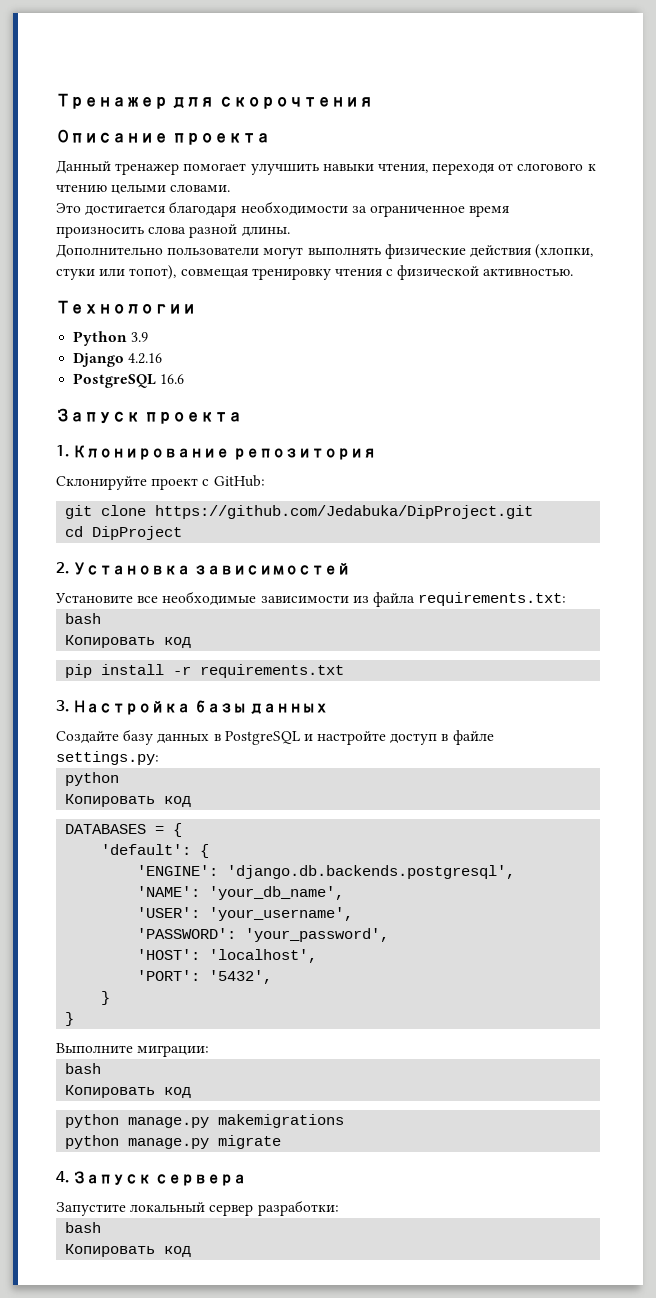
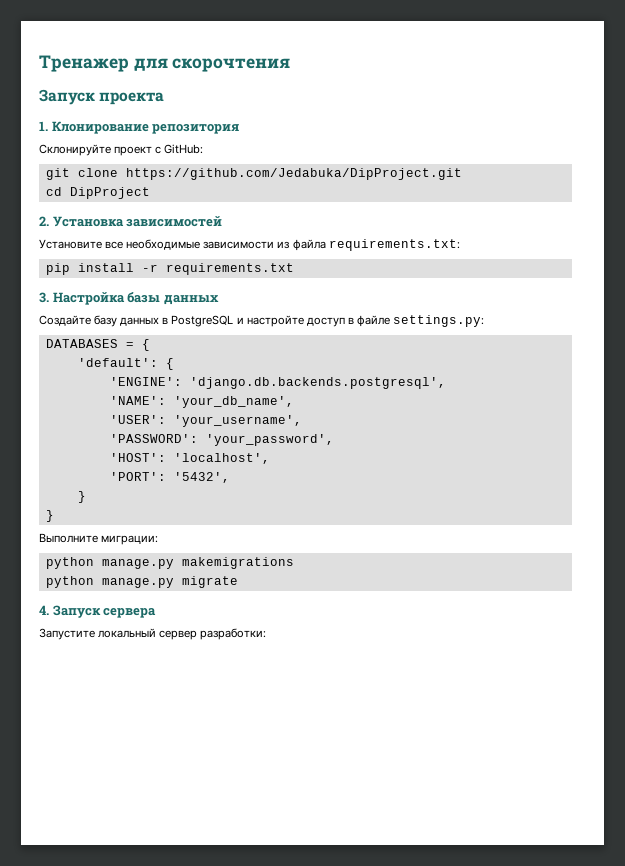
[56,129,271,145] [56,160,596,175] [56,184,231,195] [56,201,510,217] [56,224,290,238] [56,244,594,259] [56,265,574,280] [56,300,196,314] [73,331,149,346] [73,353,163,367] [73,373,185,388] // Описание проекта // Данный тренажер помогает улучшить навыки чтения, переходя от слогового к чтению целыми словами. // Это достигается благодаря необходимости за ограниченное время произносить слова разной длины. // Дополнительно пользователи могут выполнять физические действия (хлопки, стуки или топот), совмещая тренировку чтения с физической активностью. // Технологии // Python 3.9 // Django 4.2.16 // PostgreSQL 16.6 -> (291, 65) none
[65,613,102,624] [65,635,192,648] // bash // Копировать код -> (460, 245) none
[65,772,120,786] [65,794,192,807] // python // Копировать код -> (485, 321) none
[65,1063,102,1074] [65,1085,192,1098] // bash // Копировать код -> (159, 540) none
[65,1222,102,1233] [65,1244,192,1257] // bash // Копировать код -> (267, 634) none

